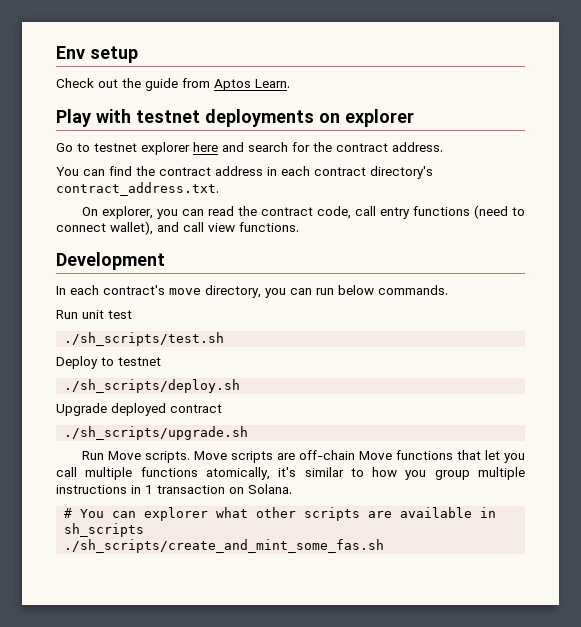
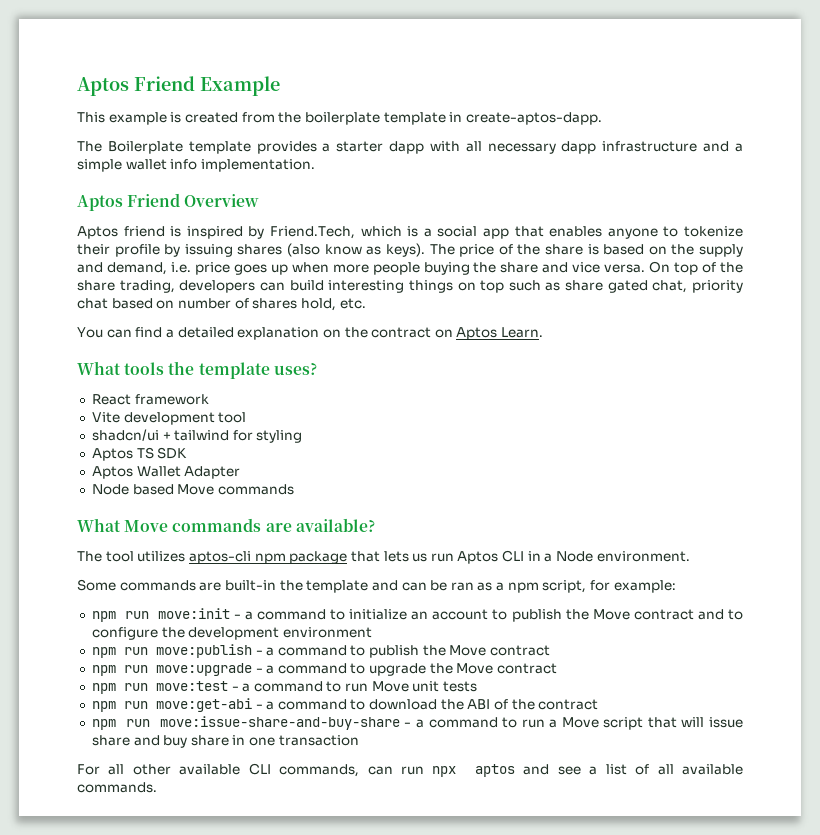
[56,46,138,63] [56,78,290,91] [56,109,414,127] [56,142,443,155] [56,166,433,179] [56,182,219,196] [81,205,525,219] [56,221,299,235] [56,252,165,270] [56,285,448,298] [56,310,132,319] [64,332,225,346] [56,356,161,369] [64,379,241,393] [56,403,222,416] [64,426,249,440] [81,450,525,463] [56,467,525,480] [56,484,292,494] [64,507,497,521] [64,523,145,537] [64,539,385,553] Env setup // Check out the guide from Aptos Learn. // Play with testnet deployments on explorer // Go to testnet explorer here and search for the contract address. // You can find the contract address in each contract directory's contract_address.txt. // On explorer, you can read the contract code, call entry functions (need to connect wallet), and call view functions. // Development // In each contract's move directory, you can run below commands. // Run unit test // ./sh_scripts/test.sh // Deploy to testnet // ./sh_scripts/deploy.sh // Upgrade deployed contract // ./sh_scripts/upgrade.sh // Run Move scripts. Move scripts are off-chain Move functions that let you call multiple functions atomically, it's similar to how you group multiple instructions in 1 transaction on Solana. // # You can explorer what other scripts are available in sh_scripts // ./sh_scripts/create_and_mint_some_fas.sh -> [77,76,280,96] [77,112,602,125] [77,141,743,154] [77,159,315,172] [77,193,260,211] [77,226,744,239] [77,243,743,257] [77,261,744,275] [77,280,743,293] [77,298,366,311] [77,327,544,340] [77,361,317,379] [91,394,209,405] [91,412,247,425] [91,429,303,443] [91,447,188,461] [91,466,241,479] [91,484,294,495] [77,518,375,532] [77,550,690,564] [77,579,676,593] [91,608,744,622] [91,627,372,640] [91,644,551,658] [91,663,558,676] [91,681,478,694] [91,698,599,712] [91,716,743,730] [91,735,359,748] [77,763,743,777] [77,782,157,793] Aptos Friend Example // This example is created from the boilerplate template in create-aptos-dapp. // The Boilerplate template provides a starter dapp with all necessary dapp infrastructure and a simple wallet info implementation. // Aptos Friend Overview // Aptos friend is inspired by Friend.Tech, which is a social app that enables anyone to tokenize their profile by issuing shares (also know as keys). The price of the share is based on the supply and demand, i.e. price goes up when more people buying the share and vice versa. On top of the share trading, developers can build interesting things on top such as share gated chat, priority chat based on number of shares hold, etc. // You can find a detailed explanation on the contract on Aptos Learn. // What tools the template uses? // React framework // Vite development tool // shadcn/ui + tailwind for styling // Aptos TS SDK // Aptos Wallet Adapter // Node based Move commands // What Move commands are available? // The tool utilizes aptos-cli npm package that lets us run Aptos CLI in a Node environment. // Some commands are built-in the template and can be ran as a npm script, for example: // npm run move:init - a command to initialize an account to publish the Move contract and to configure the development environment // npm run move:publish - a command to publish the Move contract // npm run move:upgrade - a command to upgrade the Move contract // npm run move:test - a command to run Move unit tests // npm run move:get-abi - a command to download the ABI of the contract // npm run move:issue-share-and-buy-share - a command to run a Move script that will issue share and buy share in one transaction // For all other available CLI commands, can run npx aptos and see a list of all available commands.

